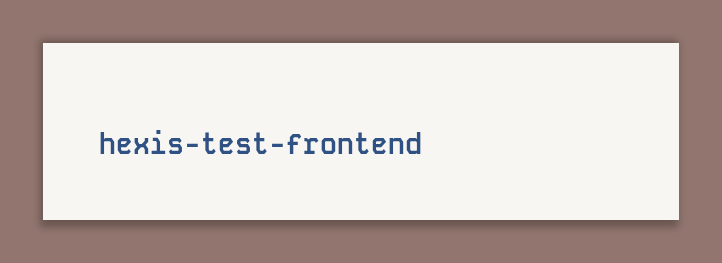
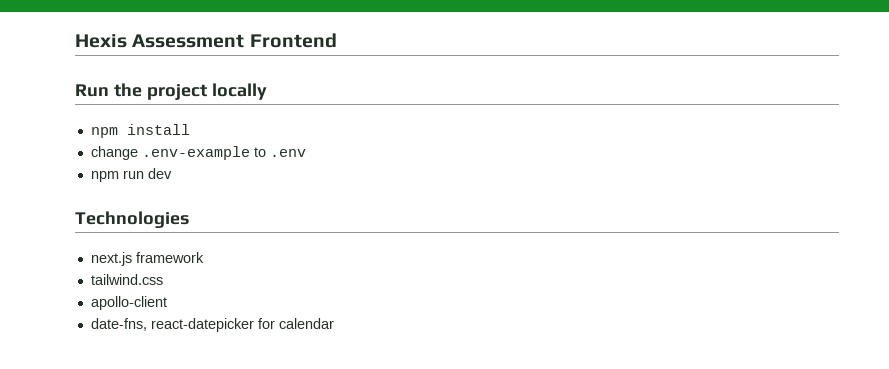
[99,130,422,154] hexis-test-frontend -> [75,33,337,48] [75,83,267,100] [90,124,190,138] [90,146,306,160] [90,168,172,182] [75,211,189,228] [90,252,204,266] [90,274,163,285] [90,296,167,310] [90,318,334,332] Hexis Assessment Frontend // Run the project locally // npm install // change .env-example to .env // npm run dev // Technologies // next.js framework // tailwind.css // apollo-client // date-fns, react-datepicker for calendar

